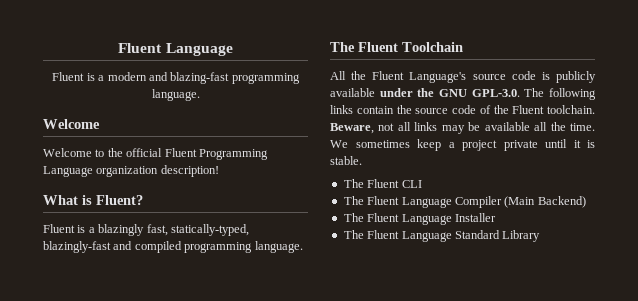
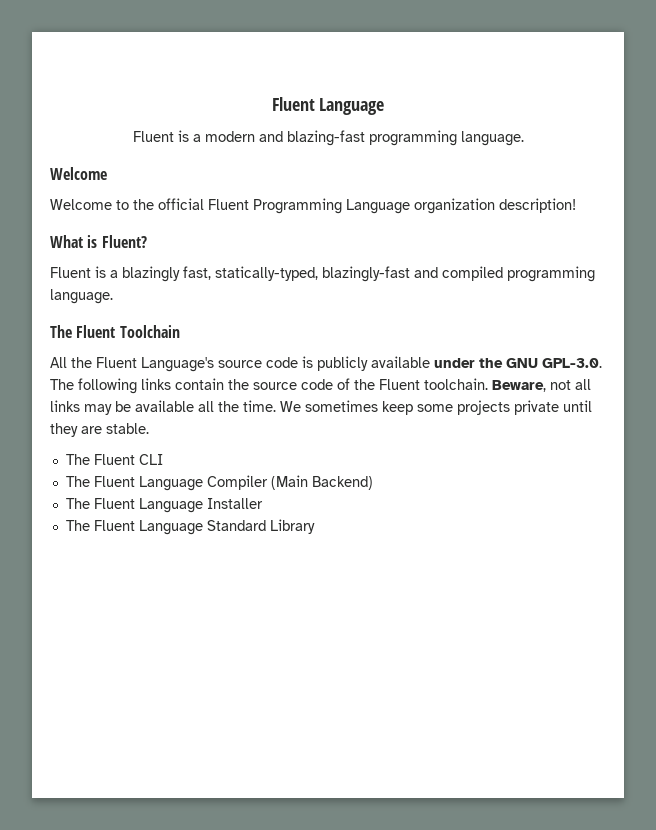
[448,139,595,151] a project private until it is -> [417,400,592,415] [50,423,102,437] some projects private until they are

